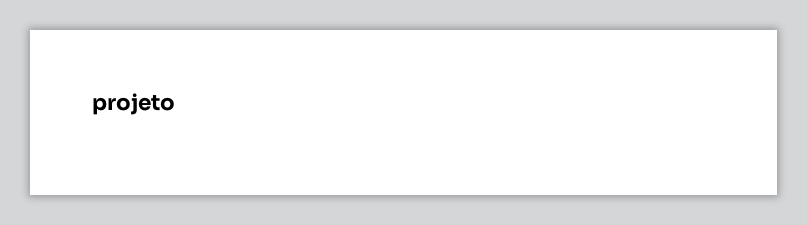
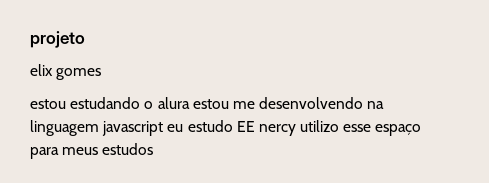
(175, 104) none -> [30,64,102,80] [30,97,385,109] [30,120,422,136] [30,143,154,159] // elix gomes // estou estudando o alura estou me desenvolvendo na linguagem javascript eu estudo EE nercy utilizo esse espaço para meus estudos

